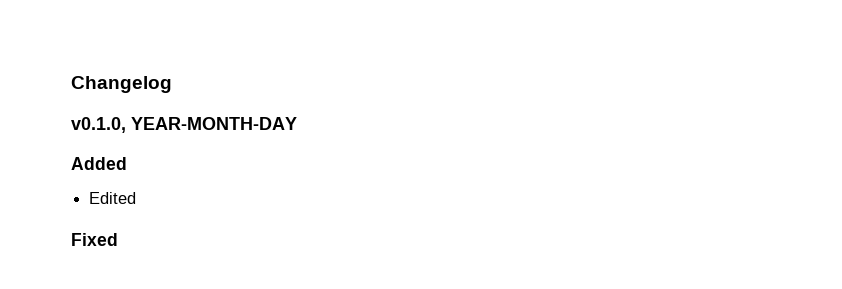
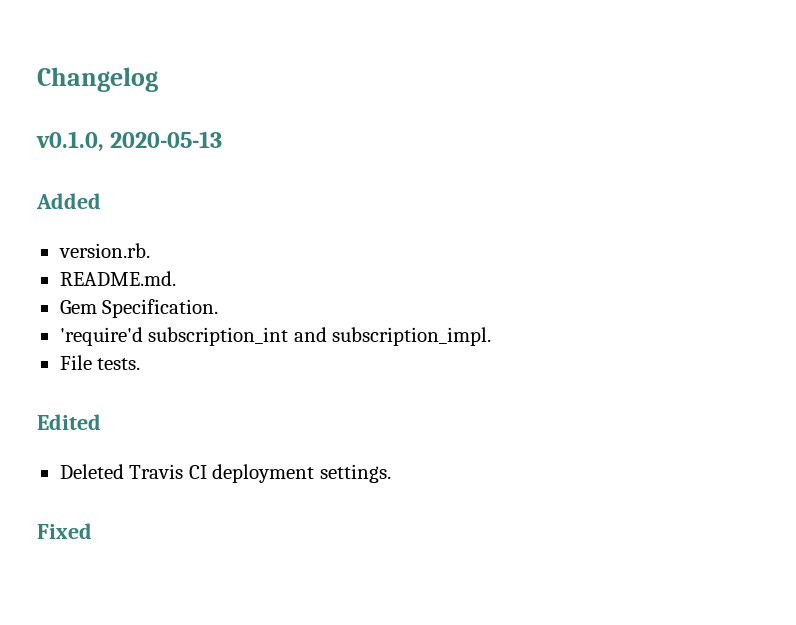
[131,117,297,130] YEAR-MONTH-DAY -> [110,131,223,148] 2020-05-13
[89,192,137,204] Edited -> [58,243,150,258] [59,271,176,286] [59,299,219,318] [59,327,492,346] [59,355,141,370] [37,414,101,430] [59,464,391,483] version.rb. // README.md. // Gem Specification. // 'require'd subscription_int and subscription_impl. // File tests. // Edited // Deleted Travis CI deployment settings.

